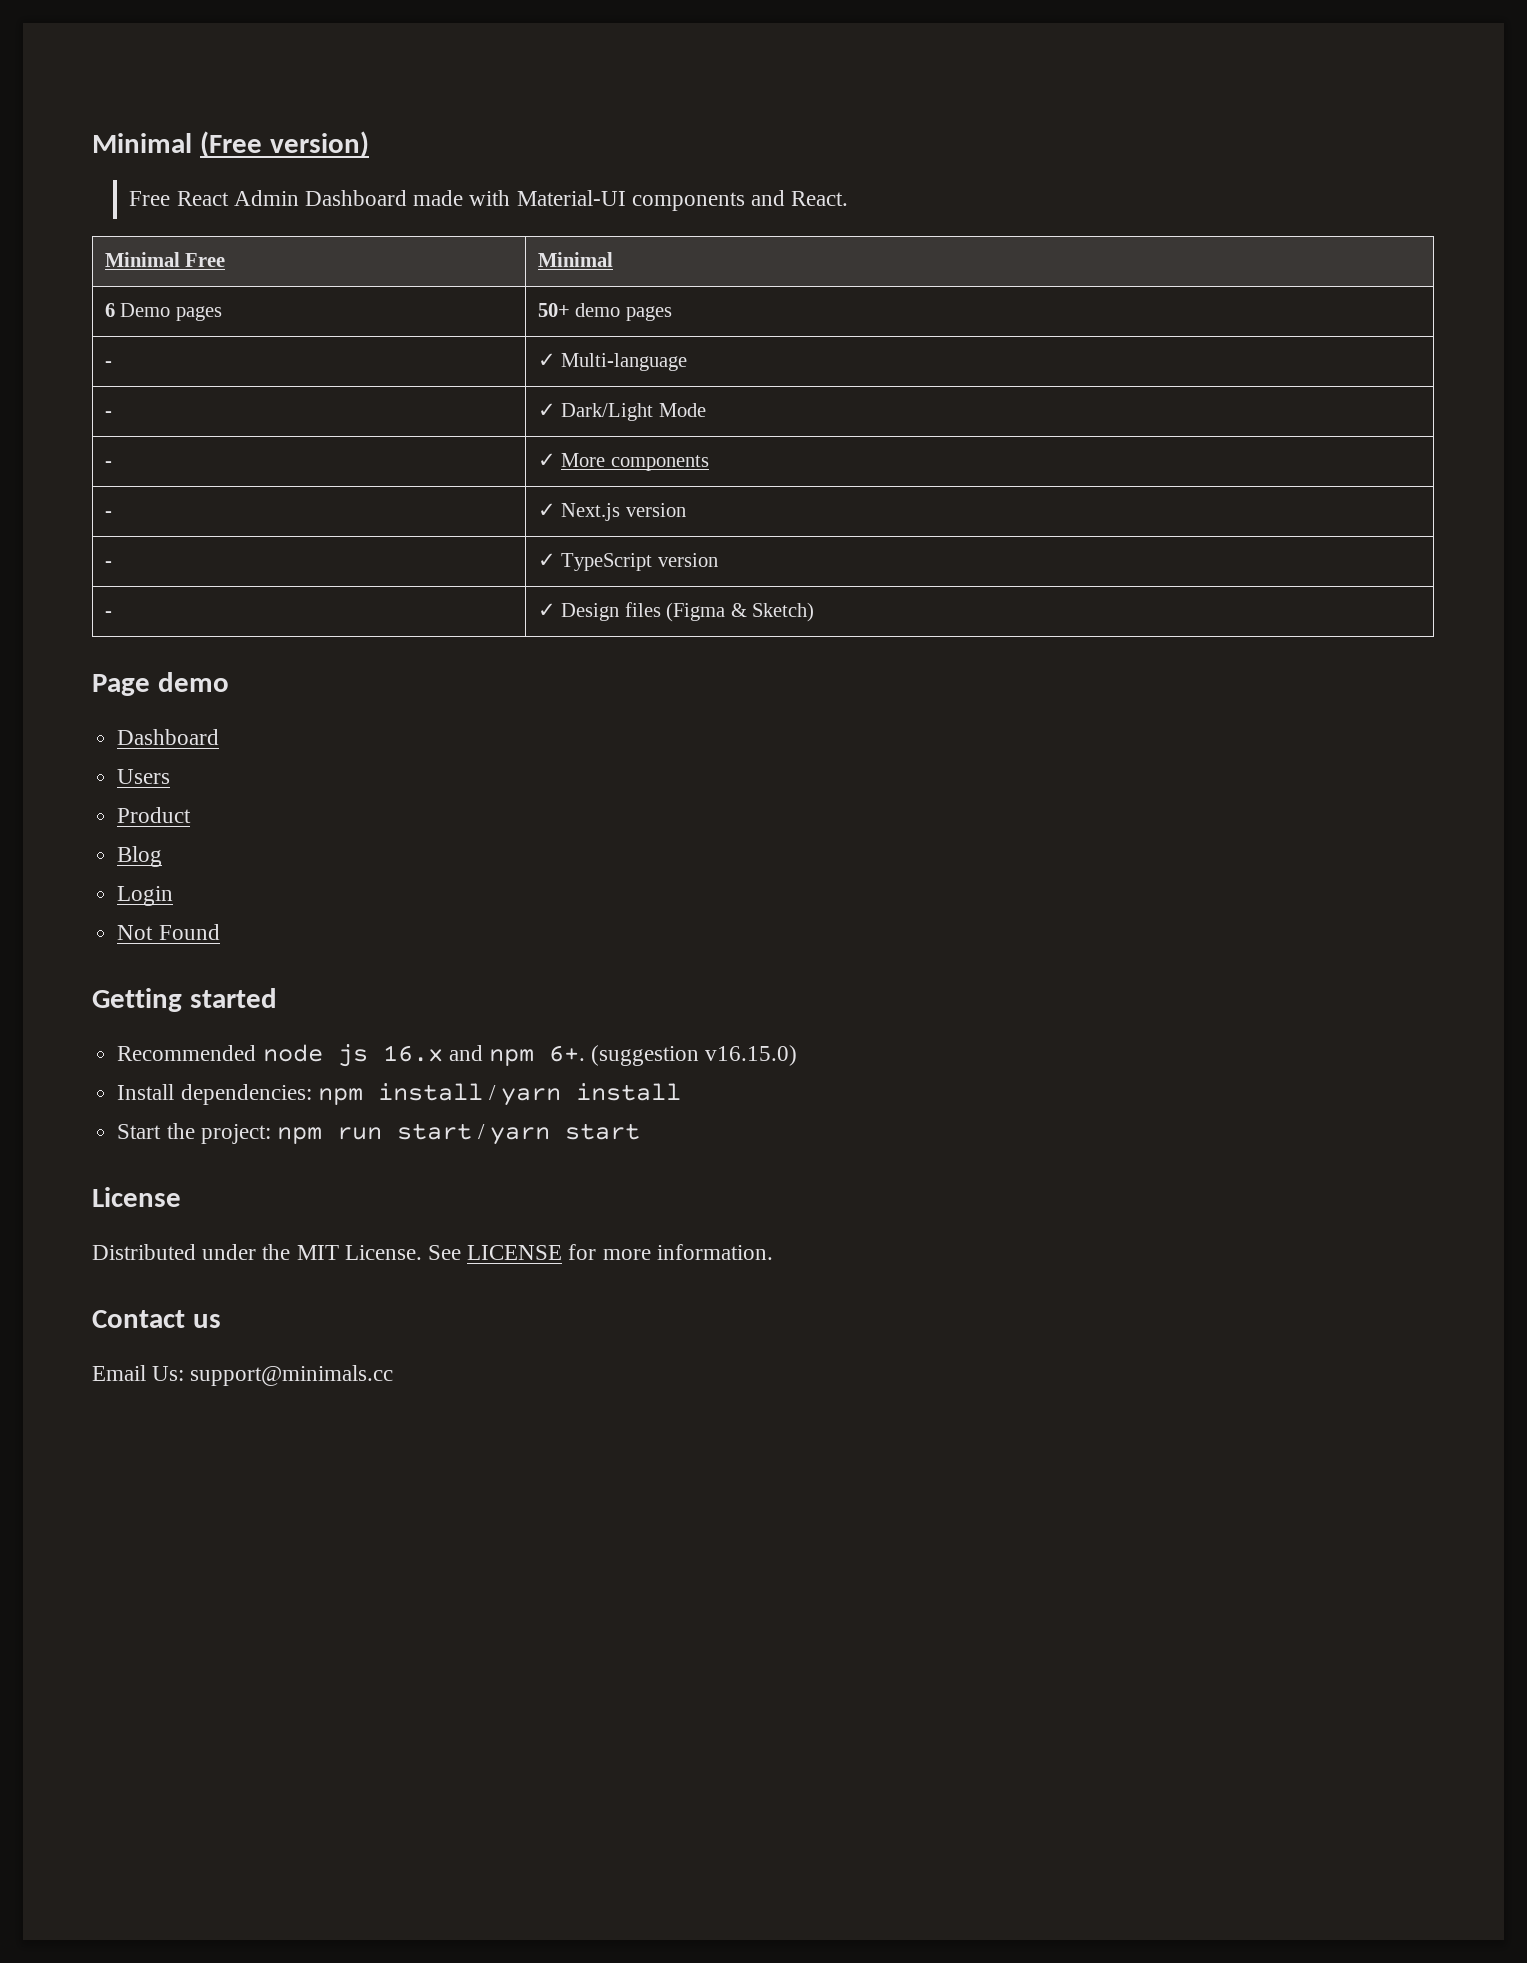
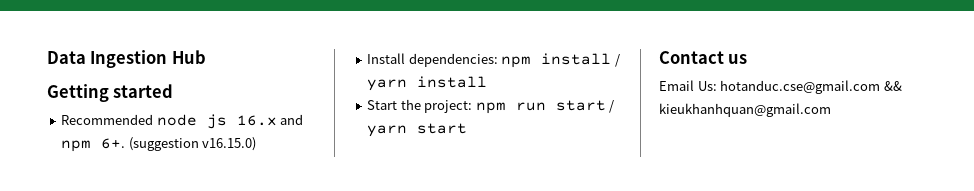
[92,131,369,158] [129,190,849,211] [104,252,226,267] [537,252,613,267] [104,303,222,321] [537,303,672,321] [104,361,112,367] [537,353,688,371] [104,411,112,417] [537,403,706,421] [104,461,112,467] [537,453,709,471] [104,511,112,517] [537,503,686,521] [104,561,112,567] [537,553,718,571] [104,611,112,617] [537,602,815,622] [92,672,229,696] [117,729,220,745] [117,769,171,784] [117,807,192,823] [117,846,163,867] [117,886,174,906] [117,924,220,940] Minimal (Free version) // Free React Admin Dashboard made with Material-UI components and React. // Minimal Free | Minimal // 6 Demo pages | 50+ demo pages // - | ✓ Multi-language // - | ✓ Dark/Light Mode // - | ✓ More components // - | ✓ Next.js version // - | ✓ TypeScript version // - | ✓ Design files (Figma & Sketch) // Page demo // Dashboard // Users // Product // Blog // Login // Not Found -> [47,50,206,68] Data Ingestion Hub
[92,1187,181,1207] [92,1244,773,1260] // License // Distributed under the MIT License. See LICENSE for more information. -> (468, 128) none
[190,1365,394,1386] support@minimals.cc -> [720,80,902,94] [659,103,831,117] hotanduc.cse@gmail.com && kieukhanhquan@gmail.com

